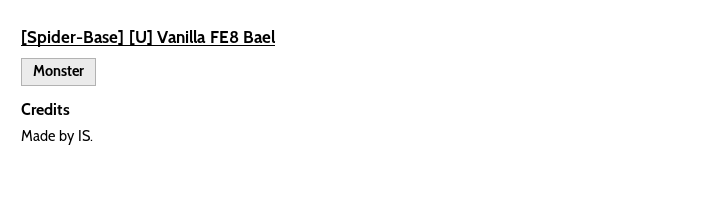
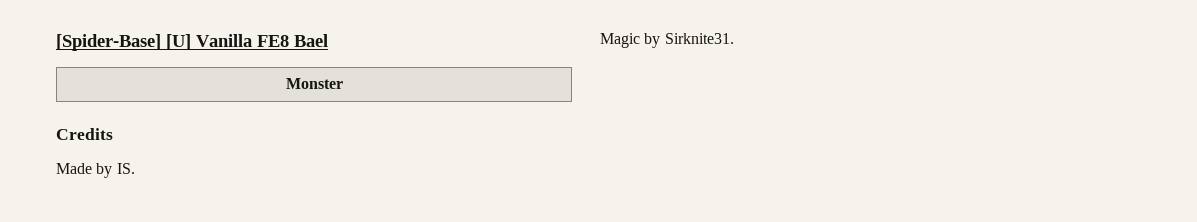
(93, 135) none -> [600,33,734,48] // Magic by Sirknite31.

